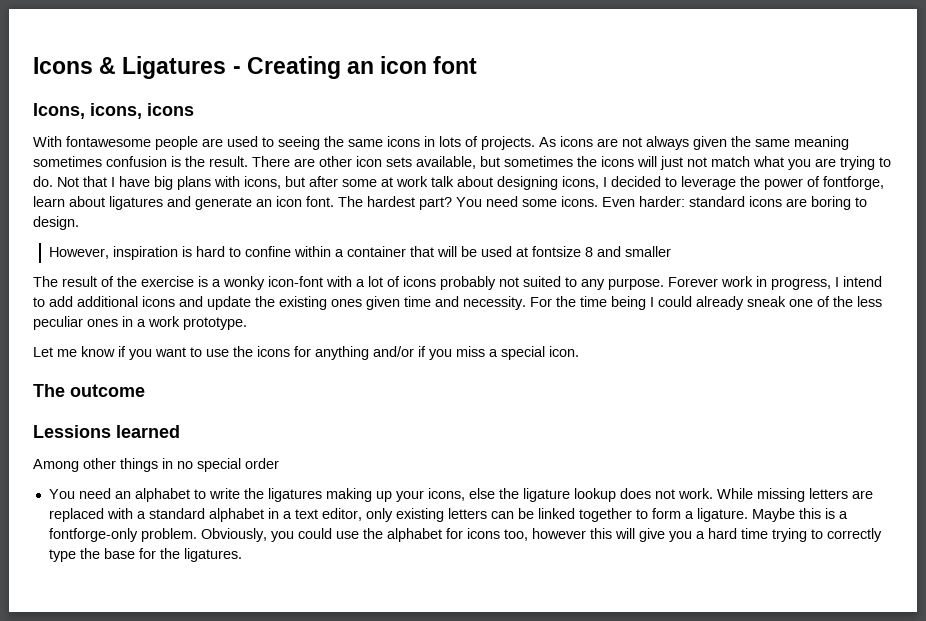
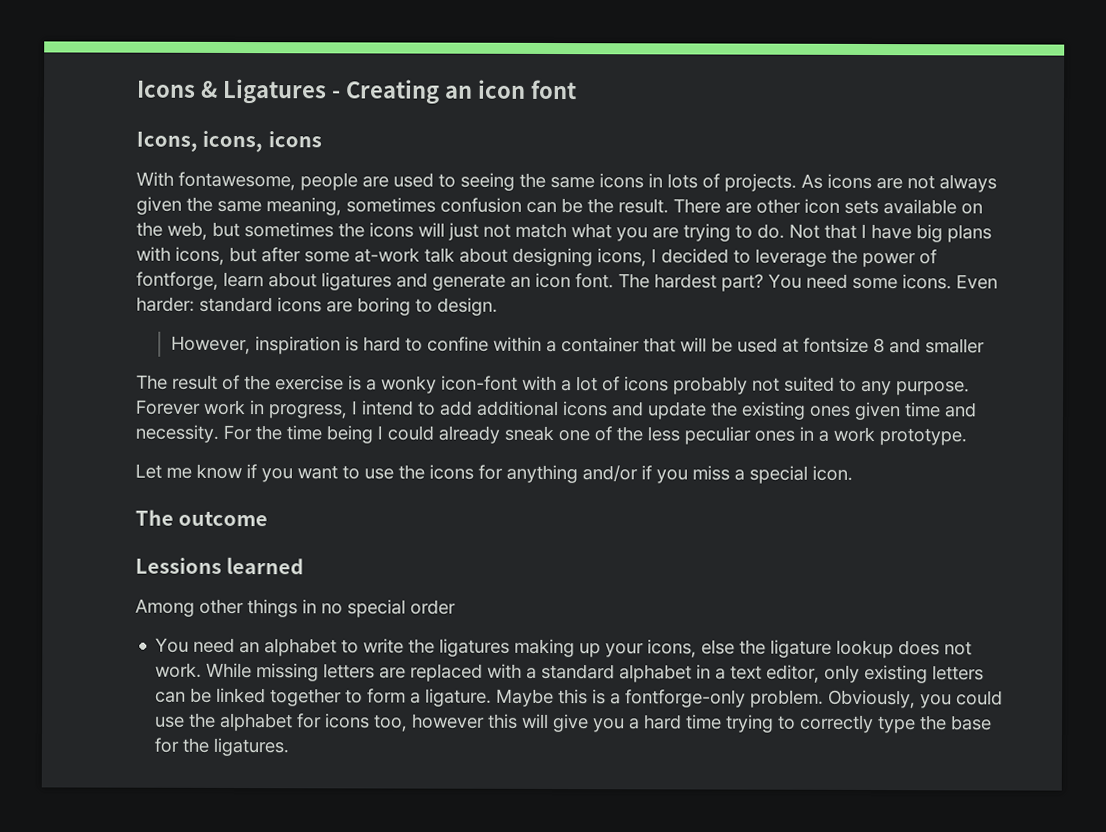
[66,136,151,147] fontawesome -> [178,171,296,191] fontawesome,
[794,136,849,150] meaning -> [266,197,342,216] meaning,
[171,156,181,167] is -> [526,198,583,214] can be
[416,156,476,169] available, -> [883,199,983,215] [136,221,208,240] available on the web,
[381,176,428,187] at work -> [354,247,420,263] at-work

